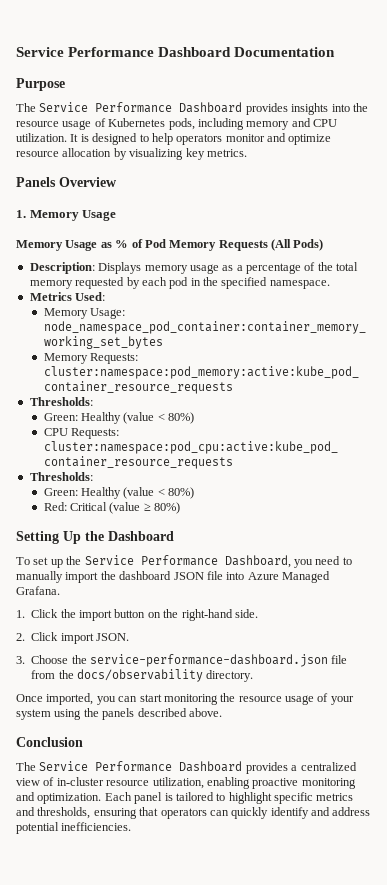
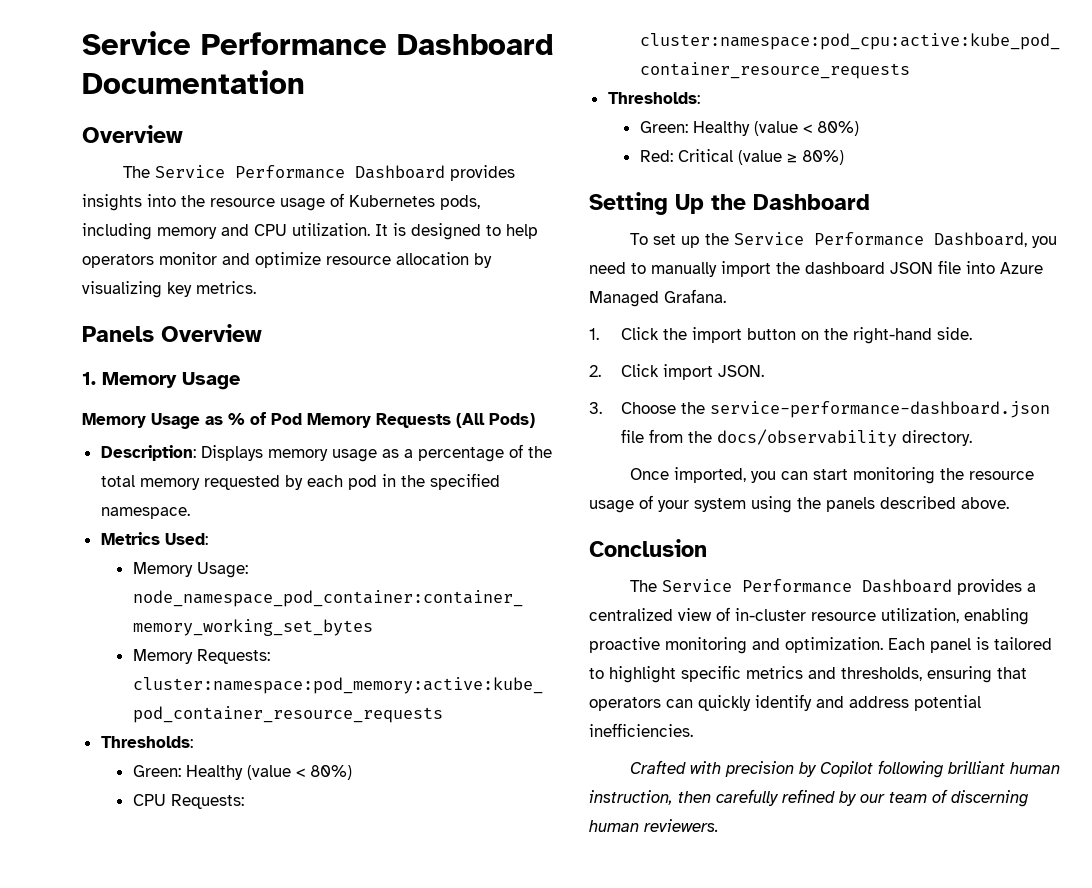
[16,78,65,91] Purpose -> [82,125,183,143] Overview
(132, 826) none -> [629,760,1060,778] [589,789,1028,807] [589,819,719,832] // Crafted with precision by Copilot following brilliant human instruction, then carefully refined by our team of discerning human reviewers.

